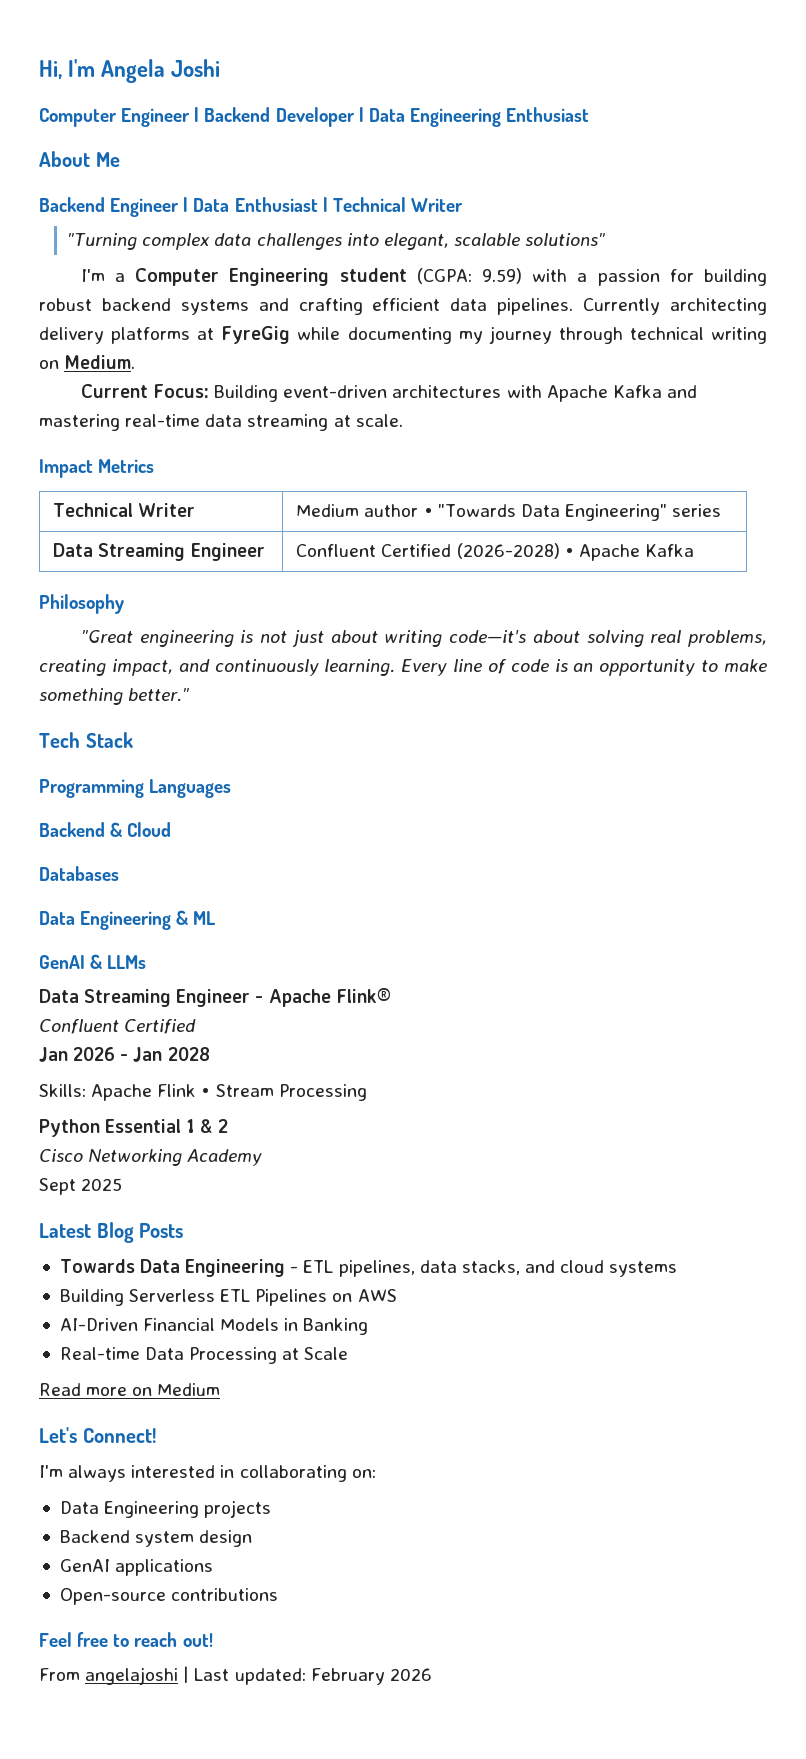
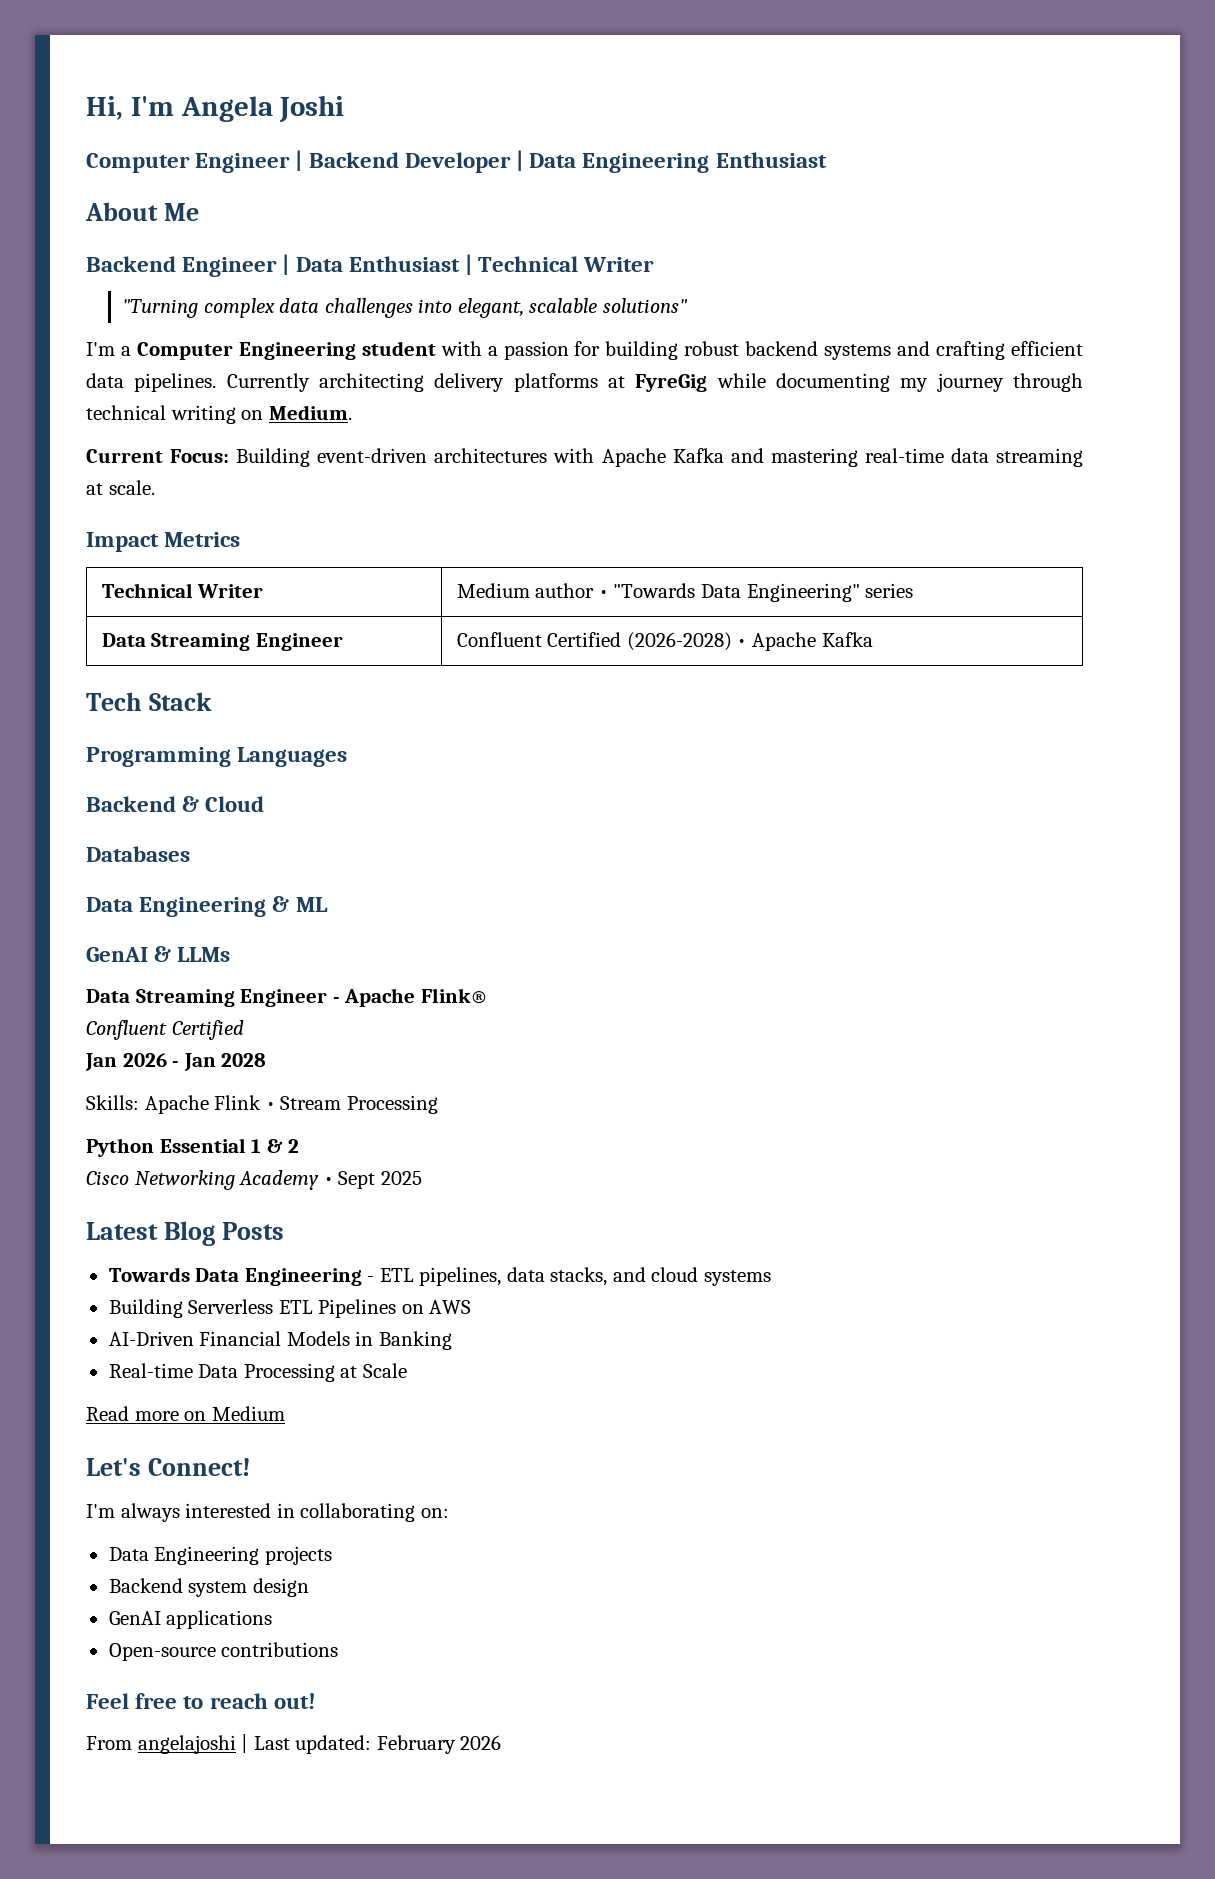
[416,268,523,284] (CGPA: 9.59) -> (436, 348) none
[39,594,124,614] [80,630,767,647] [39,659,767,676] [39,688,191,705] // Philosophy // "Great engineering is not just about writing code—it's about solving real problems, creating impact, and continuously learning. Every line of code is an opportunity to make something better." -> (873, 639) none
(263, 1157) // -> [323,1177,333,1185] •

